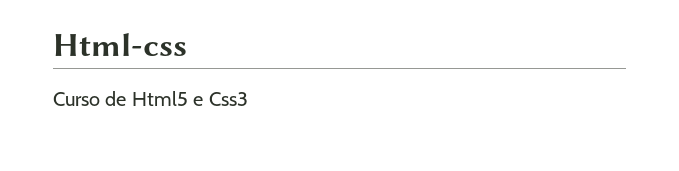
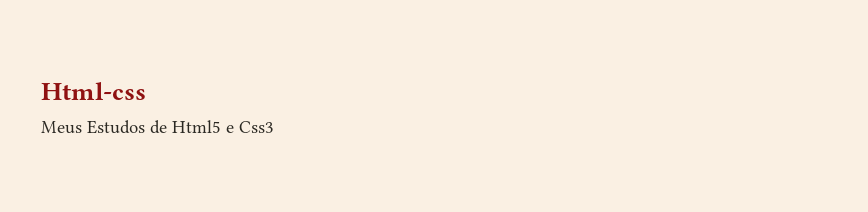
[53,92,100,106] Curso -> [41,120,145,134] Meus Estudos

